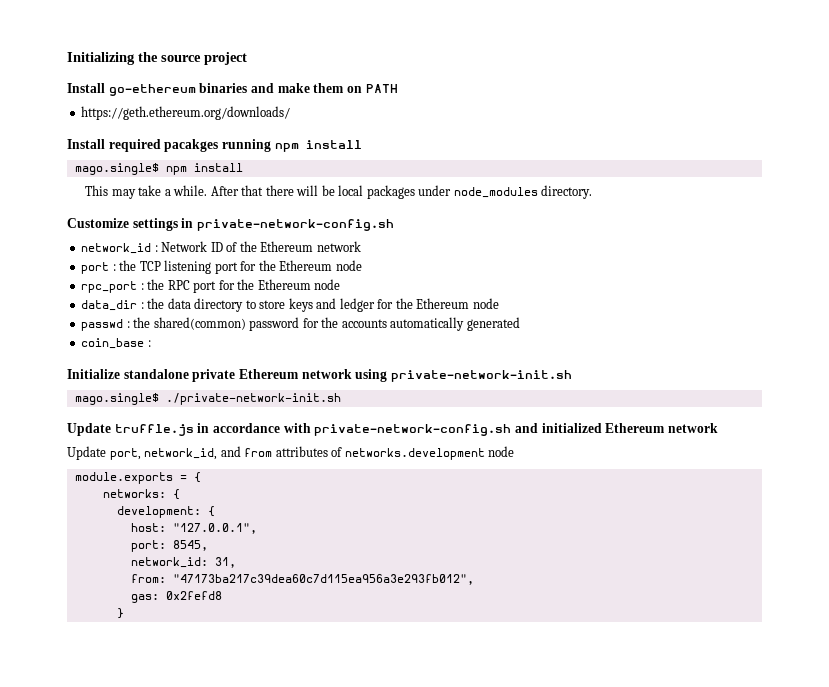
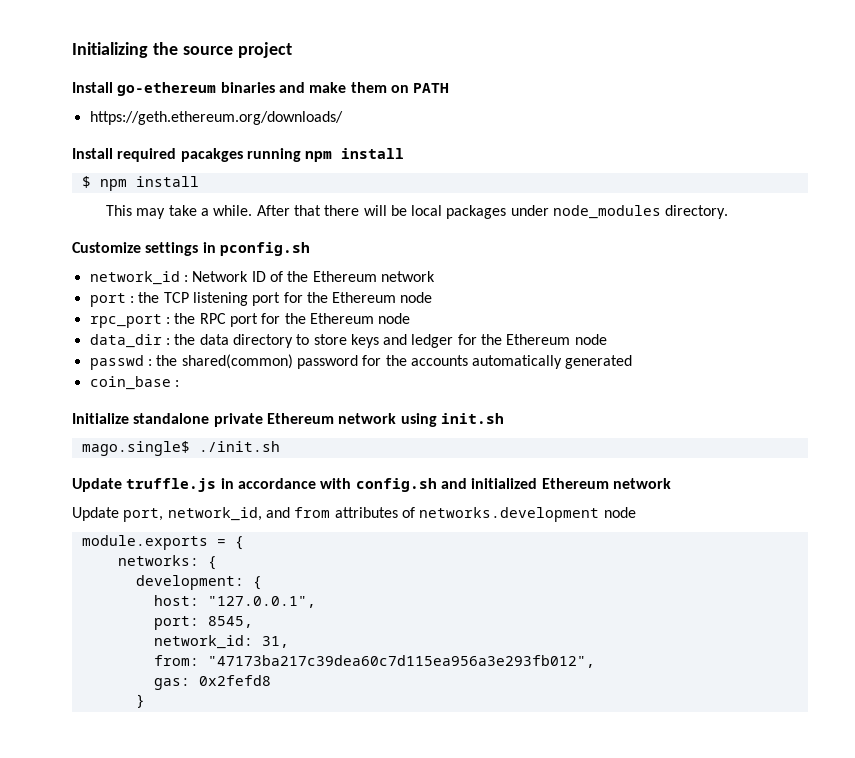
[74,163,159,175] mago.single$ -> [81,176,91,188] $
[196,219,394,231] private-network-config.sh -> [219,242,310,256] pconfig.sh
[390,370,572,382] [74,393,341,405] private-network-init.sh // mago.single$ ./private-network-init.sh -> [440,413,504,424] [81,441,280,456] init.sh // mago.single$ ./init.sh
[314,424,512,436] private-network-config.sh -> [355,478,437,492] config.sh

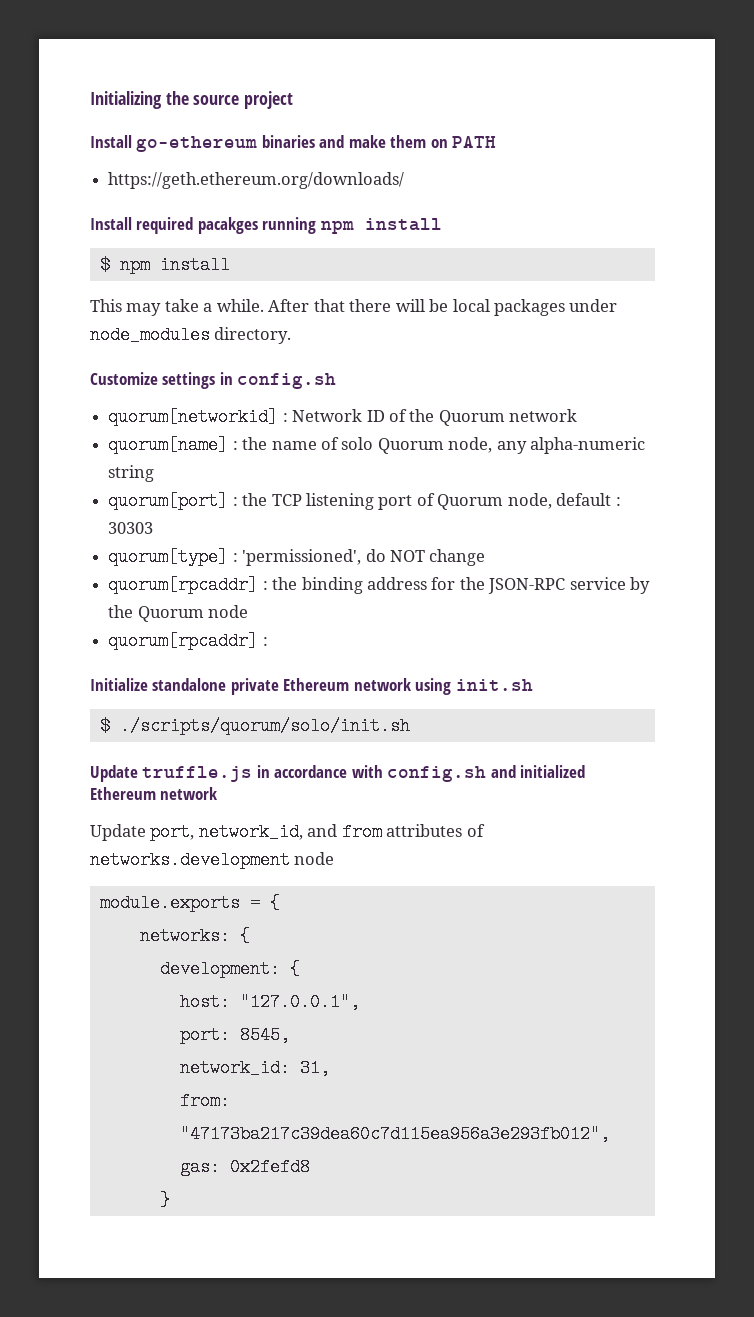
[219,242,310,256] [89,271,180,285] pconfig.sh // network_id -> [237,373,337,389] [108,408,279,426] config.sh // quorum[networkid]
[312,271,435,282] [89,293,126,307] Ethereum network // port -> [438,409,578,426] [108,436,646,454] [108,465,155,482] [108,492,229,510] Quorum network // quorum[name] : the name of solo Quorum node, any alpha-numeric string // quorum[port]
[283,292,433,303] [89,313,411,328] [89,334,607,348] [89,354,633,370] [89,376,171,390] for the Ethereum node // rpc_port : the RPC port for the Ethereum node // data_dir : the data directory to store keys and ledger for the Ethereum node // passwd : the shared(common) password for the accounts automatically generated // coin_base -> [416,493,621,510] [108,522,154,534] [108,548,486,566] [108,576,651,594] [108,605,249,622] [108,632,259,650] of Quorum node, default : 30303 // quorum[type] : 'permissioned', do NOT change // quorum[rpcaddr] : the binding address for the JSON-RPC service by the Quorum node // quorum[rpcaddr]
[81,441,280,456] mago.single$ ./init.sh -> [99,717,410,735] $ ./scripts/quorum/solo/init.sh

